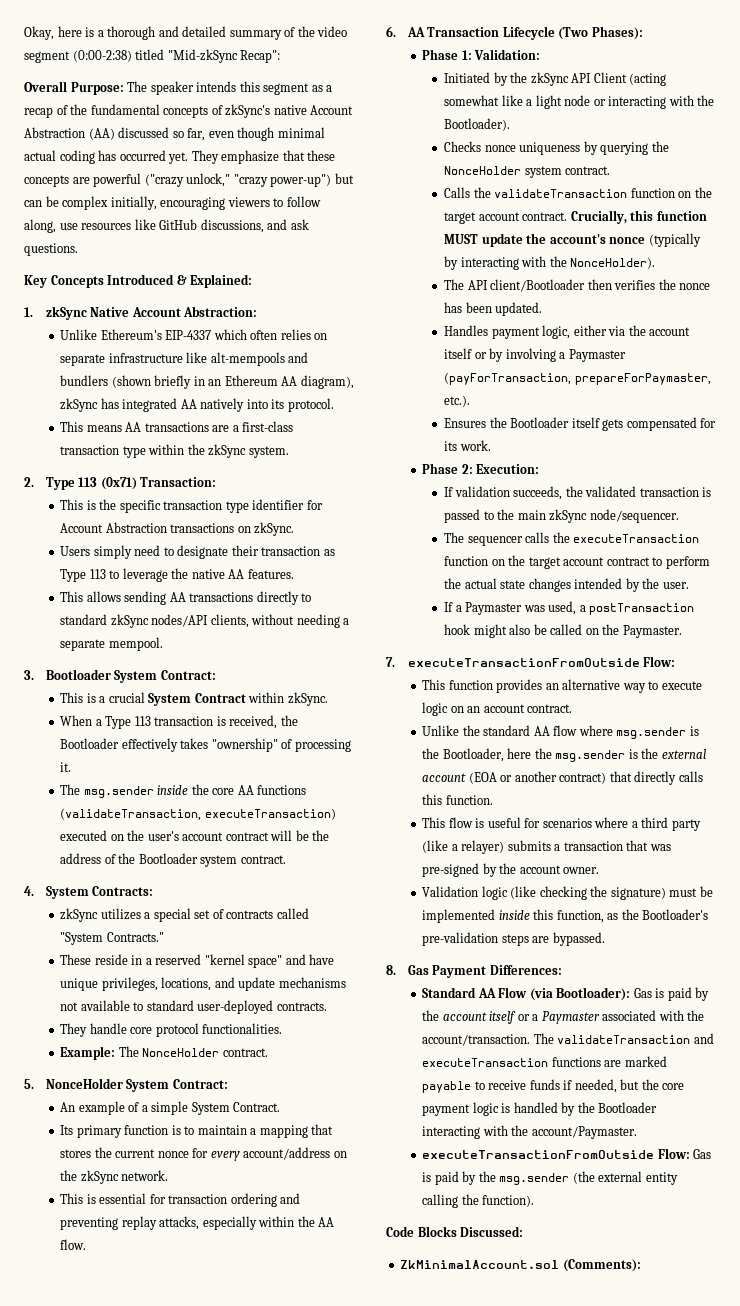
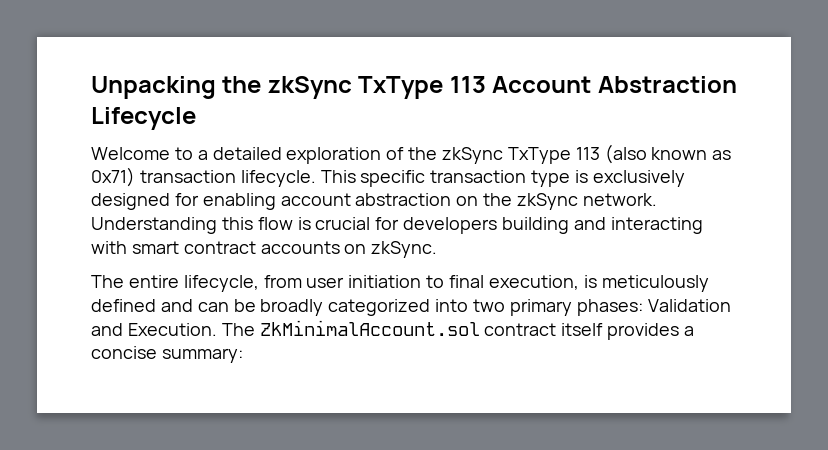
[24,26,348,40] [24,49,281,63] [24,81,333,95] [24,104,354,118] [24,127,325,141] [24,150,336,164] [24,173,354,187] [24,196,321,210] [24,219,309,233] [24,243,78,256] [24,274,253,288] [24,306,258,320] [60,329,328,340] [60,352,309,366] [60,375,354,389] [60,398,334,412] [60,421,294,432] [60,444,289,458] [24,477,217,490] [60,499,323,513] [60,522,295,536] [60,545,335,559] [60,568,294,582] [60,591,312,605] [60,614,350,628] [60,637,163,651] [24,669,216,683] [60,692,328,706] [60,715,298,729] [60,738,351,752] [60,762,72,772] [60,784,307,798] [60,808,336,821] [60,830,330,841] [60,853,286,867] [24,886,154,899] [60,908,309,922] [60,932,164,945] [60,954,335,968] [60,977,346,991] [60,1000,327,1014] [60,1023,283,1037] [60,1046,268,1060] [24,1078,228,1092] [60,1101,281,1115] [60,1124,334,1138] [60,1147,347,1161] [60,1170,169,1184] [60,1193,301,1207] [60,1216,335,1230] [60,1239,87,1250] [386,26,643,40] [422,49,541,60] [444,72,667,86] [444,95,715,109] [444,118,511,131] [444,141,669,155] [444,166,611,178] [444,187,712,198] [444,210,707,224] [444,233,701,247] [444,256,656,270] [444,279,711,292] [444,302,543,316] [444,325,691,339] [444,348,626,362] [444,372,711,385] [444,395,471,407] [444,417,717,431] [444,440,491,451] [422,463,540,474] [444,486,712,500] [444,509,679,523] [444,532,700,546] [444,555,710,569] [444,578,689,592] [444,601,695,615] [444,624,682,638] [386,656,676,667] [422,679,702,693] [422,702,573,716] [422,725,699,739] [422,748,706,762] [422,771,703,785] [422,794,493,805] [422,817,701,831] [422,840,671,854] [422,863,600,877] [422,886,713,900] [422,909,709,923] [422,932,605,946] [386,965,562,978] [422,987,710,1001] [422,1010,705,1024] [422,1033,714,1046] [422,1056,667,1067] [422,1079,685,1093] [422,1102,658,1116] [422,1125,637,1139] [422,1148,712,1159] [422,1171,678,1185] [422,1194,535,1208] [386,1226,524,1237] [400,1259,641,1272] Okay, here is a thorough and detailed summary of the video segment (0:00-2:38) titled "Mid-zkSync Recap": // Overall Purpose: The speaker intends this segment as a recap of the fundamental concepts of zkSync's native Account Abstraction (AA) discussed so far, even though minimal actual coding has occurred yet. They emphasize that these concepts are powerful ("crazy unlock," "crazy power-up") but can be complex initially, encouraging viewers to follow along, use resources like GitHub discussions, and ask questions. // Key Concepts Introduced & Explained: // 1. zkSync Native Account Abstraction: // Unlike Ethereum's EIP-4337 which often relies on separate infrastructure like alt-mempools and bundlers (shown briefly in an Ethereum AA diagram), zkSync has integrated AA natively into its protocol. // This means AA transactions are a first-class transaction type within the zkSync system. // 2. Type 113 (0x71) Transaction: // This is the specific transaction type identifier for Account Abstraction transactions on zkSync. // Users simply need to designate their transaction as Type 113 to leverage the native AA features. // This allows sending AA transactions directly to standard zkSync nodes/API clients, without needing a separate mempool. // 3. Bootloader System Contract: // This is a crucial System Contract within zkSync. // When a Type 113 transaction is received, the Bootloader effectively takes "ownership" of processing it. // The msg.sender inside the core AA functions (validateTransaction, executeTransaction) executed on the user's account contract will be the address of the Bootloader system contract. // 4. System Contracts: // zkSync utilizes a special set of contracts called "System Contracts." // These reside in a reserved "kernel space" and have unique privileges, locations, and update mechanisms not available to standard user-deployed contracts. // They handle core protocol functionalities. // Example: The NonceHolder contract. // 5. NonceHolder System Contract: // An example of a simple System Contract. // Its primary function is to maintain a mapping that stores the current nonce for every account/address on the zkSync network. // This is essential for transaction ordering and preventing replay attacks, especially within the AA flow. // 6. AA Transaction Lifecycle (Two Phases): // Phase 1: Validation: // Initiated by the zkSync API Client (acting somewhat like a light node or interacting with the Bootloader). // Checks nonce uniqueness by querying the NonceHolder system contract. // Calls the validateTransaction function on the target account contract. Crucially, this function MUST update the account's nonce (typically by interacting with the NonceHolder). // The API client/Bootloader then verifies the nonce has been updated. // Handles payment logic, either via the account itself or by involving a Paymaster (payForTransaction, prepareForPaymaster, etc.). // Ensures the Bootloader itself gets compensated for its work. // Phase 2: Execution: // If validation succeeds, the validated transaction is passed to the main zkSync node/sequencer. // The sequencer calls the executeTransaction function on the target account contract to perform the actual state changes intended by the user. // If a Paymaster was used, a postTransaction hook might also be called on the Paymaster. // 7. executeTransactionFromOutside Flow: // This function provides an alternative way to execute logic on an account contract. // Unlike the standard AA flow where msg.sender is the Bootloader, here the msg.sender is the external account (EOA or another contract) that directly calls this function. // This flow is useful for scenarios where a third party (like a relayer) submits a transaction that was pre-signed by the account owner. // Validation logic (like checking the signature) must be implemented inside this function, as the Bootloader's pre-validation steps are bypassed. // 8. Gas Payment Differences: // Standard AA Flow (via Bootloader): Gas is paid by the account itself or a Paymaster associated with the account/transaction. The validateTransaction and executeTransaction functions are marked payable to receive funds if needed, but the core payment logic is handled by the Bootloader interacting with the account/Paymaster. // executeTransactionFromOutside Flow: Gas is paid by the msg.sender (the external entity calling the function). // Code Blocks Discussed: // ZkMinimalAccount.sol (Comments): -> [91,76,737,99] [91,107,196,130] [91,144,732,164] [91,167,685,187] [91,193,657,210] [91,217,703,234] [91,241,438,258] [91,275,709,292] [91,299,731,316] [91,320,695,340] [91,346,243,363] Unpacking the zkSync TxType 113 Account Abstraction Lifecycle // Welcome to a detailed exploration of the zkSync TxType 113 (also known as 0x71) transaction lifecycle. This specific transaction type is exclusively designed for enabling account abstraction on the zkSync network. Understanding this flow is crucial for developers building and interacting with smart contract accounts on zkSync. // The entire lifecycle, from user initiation to final execution, is meticulously defined and can be broadly categorized into two primary phases: Validation and Execution. The ZkMinimalAccount.sol contract itself provides a concise summary:

